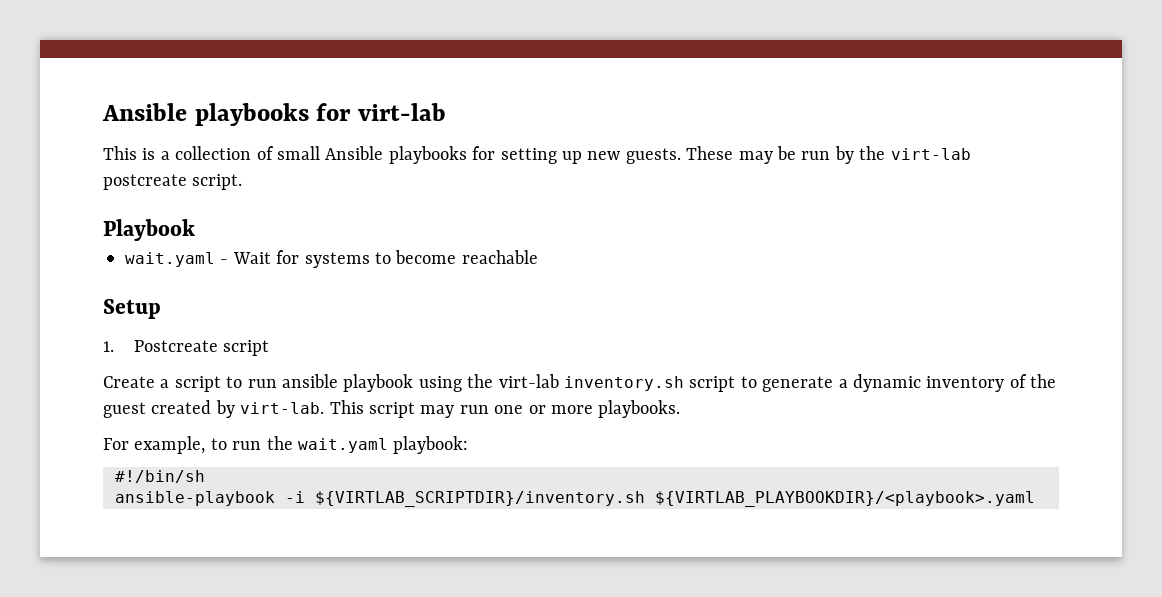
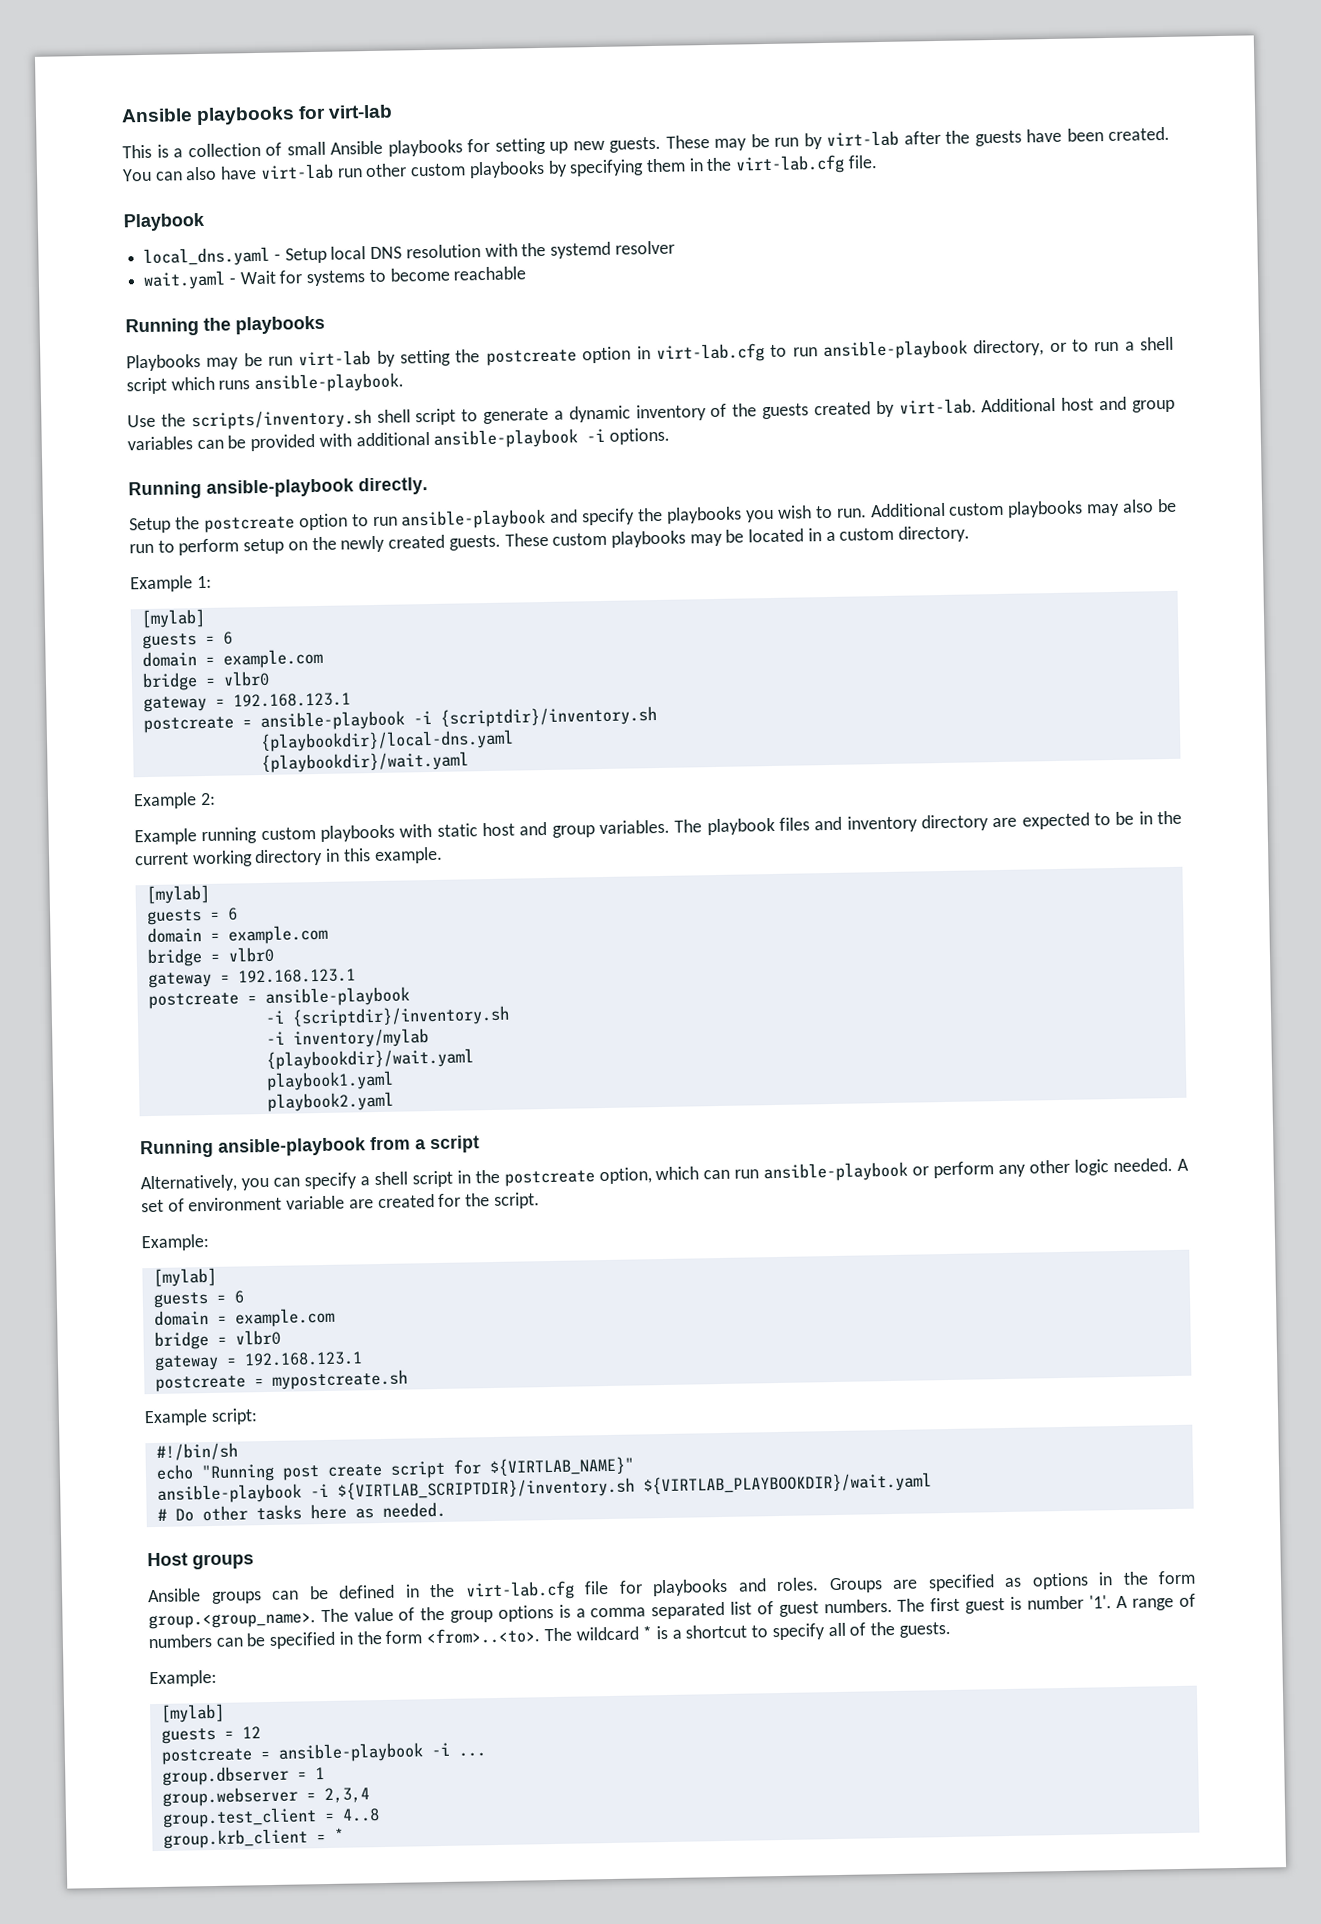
[859,146,971,160] [103,174,243,190] [103,219,195,241] the virt-lab postcreate script. // Playbook -> [826,126,1170,147] [122,154,878,182] [123,212,206,232] [143,240,675,268] virt-lab after the guests have been created. You can also have virt-lab run other custom playbooks by specifying them in the virt-lab.cfg file. // Playbook // local_dns.yaml - Setup local DNS resolution with the systemd resolver
[103,299,161,319] [103,340,269,356] [103,374,684,392] Setup // 1. Postcreate script // Create a script to run ansible playbook using the virt-lab inventory.sh -> [125,315,325,337] [126,336,1175,372] [126,372,405,395] [127,409,411,431] Running the playbooks // Playbooks may be run virt-lab by setting the postcreate option in virt-lab.cfg to run ansible-playbook directory, or to run a shell script which runs ansible-playbook. // Use the scripts/inventory.sh shell
[103,402,146,418] guest -> [762,403,810,420] guests
[329,400,681,418] [103,436,469,454] [115,470,205,483] [115,491,1035,507] This script may run one or more playbooks. // For example, to run the wait.yaml playbook: // #!/bin/sh // ansible-playbook -i ${VIRTLAB_SCRIPTDIR}/inventory.sh ${VIRTLAB_PLAYBOOKDIR}/<playbook>.yaml -> [981,396,1176,413] [127,427,671,452] [128,477,428,500] [129,498,1177,534] [129,525,971,556] [130,575,212,593] [140,608,206,629] [141,631,233,650] [141,648,323,669] [141,670,270,692] [142,692,351,713] [142,706,657,734] [259,729,514,753] [260,751,469,774] [133,792,216,810] [134,810,1183,846] [135,846,443,868] [145,884,210,905] [146,907,238,926] [146,924,328,945] [146,946,274,968] [147,968,356,989] [147,986,410,1010] [264,1005,510,1028] [265,1028,429,1049] [265,1048,474,1070] [265,1070,394,1091] [266,1091,394,1112] [140,1135,480,1159] [140,1157,1190,1193] [141,1192,540,1213] [141,1234,210,1252] [152,1267,217,1288] [152,1290,244,1308] [153,1307,335,1328] [153,1329,281,1350] [153,1351,363,1371] [154,1369,408,1392] [144,1408,258,1427] [155,1442,238,1461] [155,1456,635,1483] [156,1472,932,1504] [156,1501,446,1522] [147,1552,254,1570] [147,1570,1196,1605] [148,1593,1197,1630] [148,1621,951,1649] [149,1669,217,1688] [160,1703,225,1723] [160,1726,261,1744] [160,1742,486,1765] [161,1765,325,1786] [161,1786,370,1807] [161,1807,380,1828] [162,1827,344,1849] Additional host and group variables can be provided with additional ansible-playbook -i options. // Running ansible-playbook directly. // Setup the postcreate option to run ansible-playbook and specify the playbooks you wish to run. Additional custom playbooks may also be run to perform setup on the newly created guests. These custom playbooks may be located in a custom directory. // Example 1: // [mylab] // guests = 6 // domain = example.com // bridge = vlbr0 // gateway = 192.168.123.1 // postcreate = ansible-playbook -i {scriptdir}/inventory.sh // {playbookdir}/local-dns.yaml // {playbookdir}/wait.yaml // Example 2: // Example running custom playbooks with static host and group variables. The playbook files and inventory directory are expected to be in the current working directory in this example. // [mylab] // guests = 6 // domain = example.com // bridge = vlbr0 // gateway = 192.168.123.1 // postcreate = ansible-playbook // -i {scriptdir}/inventory.sh // -i inventory/mylab // {playbookdir}/wait.yaml // playbook1.yaml // playbook2.yaml // Running ansible-playbook from a script // Alternatively, you can specify a shell script in the postcreate option, which can run ansible-playbook or perform any other logic needed. A set of environment variable are created for the script. // Example: // [mylab] // guests = 6 // domain = example.com // bridge = vlbr0 // gateway = 192.168.123.1 // postcreate = mypostcreate.sh // Example script: // #!/bin/sh // echo "Running post create script for ${VIRTLAB_NAME}" // ansible-playbook -i ${VIRTLAB_SCRIPTDIR}/inventory.sh ${VIRTLAB_PLAYBOOKDIR}/wait.yaml // # Do other tasks here as needed. // Host groups // Ansible groups can be defined in the virt-lab.cfg file for playbooks and roles. Groups are specified as options in the form group.<group_name>. The value of the group options is a comma separated list of guest numbers. The first guest is number '1'. A range of numbers can be specified in the form <from>..<to>. The wildcard * is a shortcut to specify all of the guests. // Example: // [mylab] // guests = 12 // postcreate = ansible-playbook -i ... // group.dbserver = 1 // group.webserver = 2,3,4 // group.test_client = 4..8 // group.krb_client = *

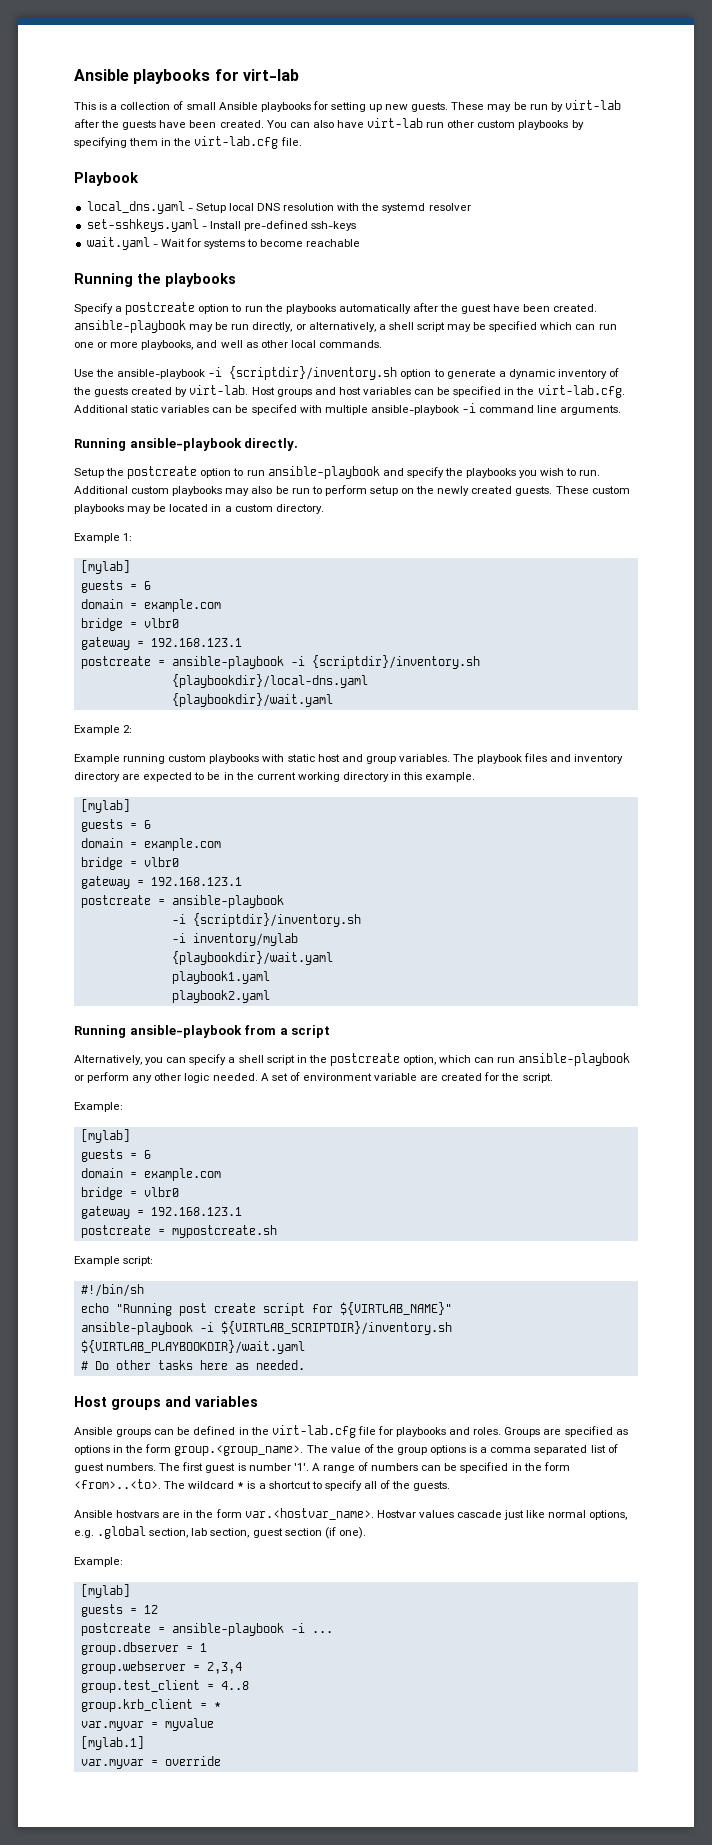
(675, 247) none -> [86,219,357,232] // set-sshkeys.yaml - Install pre-defined ssh-keys
[126,336,1175,372] [126,372,405,395] [127,408,457,431] Playbooks may be run virt-lab by setting the postcreate option in virt-lab.cfg to run ansible-playbook directory, or to run a shell script which runs ansible-playbook. // Use the scripts/inventory.sh shell script -> [74,302,598,315] [74,320,617,333] [74,340,382,350] [74,366,432,380] Specify a postcreate option to run the playbooks automatically after the guest have been created. ansible-playbook may be run directly, or alternatively, a shell script may be specified which can run one or more playbooks, and well as other local commands. // Use the ansible-playbook -i {scriptdir}/inventory.sh option
[981,396,1176,413] [127,427,671,452] Additional host and group variables can be provided with additional ansible-playbook -i options. -> [251,385,625,398] [74,403,622,415] Host groups and host variables can be specified in the virt-lab.cfg. Additional static variables can be specifed with multiple ansible-playbook -i command line arguments.
(254, 1561) none -> [165,1396,258,1407] and variables
(951, 1629) none -> [74,1508,628,1520] [74,1526,366,1539] // Ansible hostvars are in the form var.<hostvar_name>. Hostvar values cascade just like normal options, e.g. .global section, lab section, guest section (if one).
(344, 1834) none -> [80,1718,214,1731] [80,1736,144,1750] [80,1756,221,1769] // var.myvar = myvalue // [mylab.1] // var.myvar = override

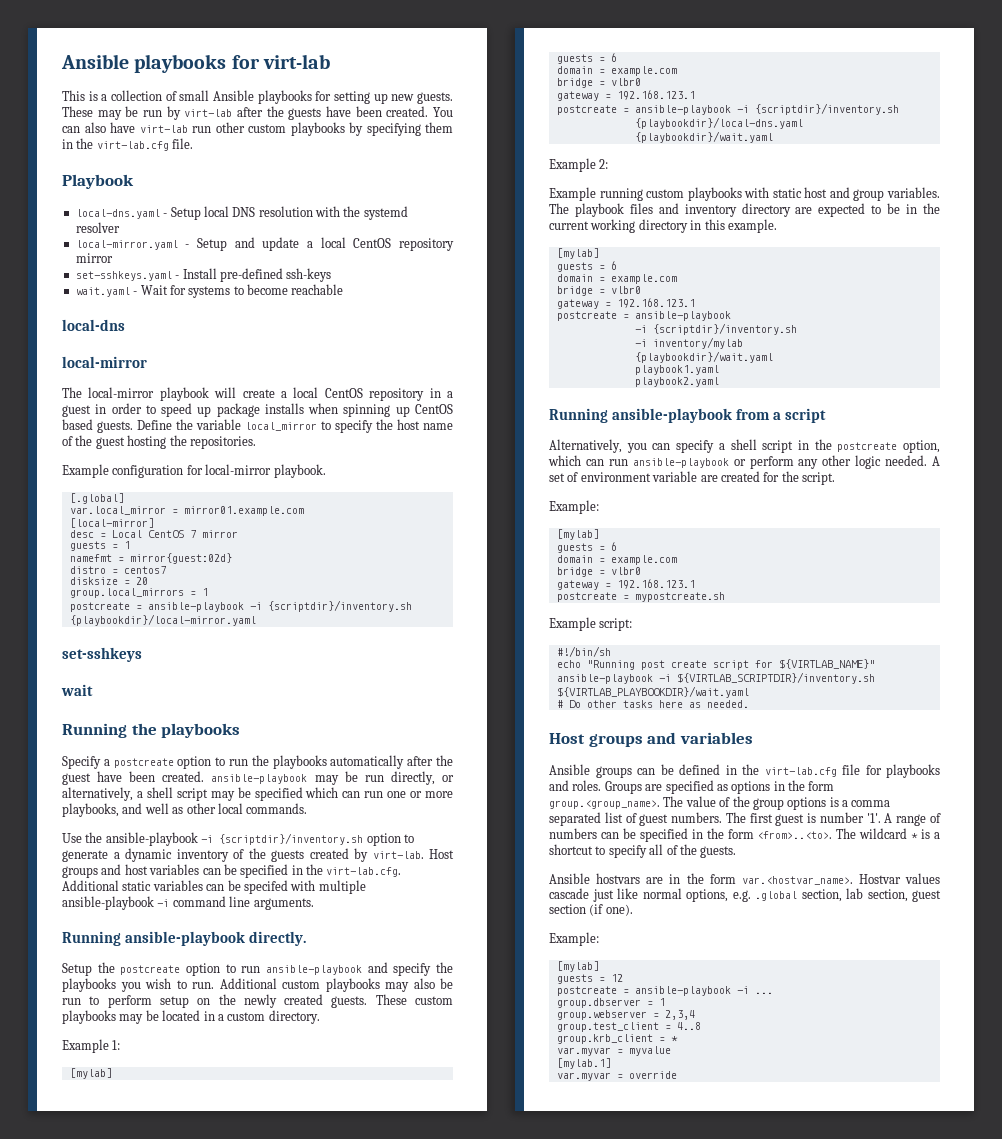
[86,201,185,214] local_dns.yaml -> [75,209,160,219] local-dns.yaml
(471, 207) none -> [75,237,454,251] [75,253,113,263] // local-mirror.yaml - Setup and update a local CentOS repository mirror
(361, 243) none -> [62,319,125,331] [62,356,147,368] [62,387,453,401] [62,403,453,417] [62,419,453,433] [62,435,256,449] [62,464,326,478] [69,493,124,504] [69,506,304,516] [69,518,154,528] [69,530,238,538] [69,541,130,551] [69,553,232,564] [69,566,166,574] [69,577,148,585] [69,588,208,598] [69,600,412,612] [69,614,256,626] [62,647,142,662] [61,684,93,696] // local-dns // local-mirror // The local-mirror playbook will create a local CentOS repository in a guest in order to speed up package installs when spinning up CentOS based guests. Define the variable local_mirror to specify the host name of the guest hosting the repositories. // Example configuration for local-mirror playbook. // [.global] // var.local_mirror = mirror01.example.com // [local-mirror] // desc = Local CentOS 7 mirror // guests = 1 // namefmt = mirror{guest:02d} // distro = centos7 // disksize = 20 // group.local_mirrors = 1 // postcreate = ansible-playbook -i {scriptdir}/inventory.sh {playbookdir}/local-mirror.yaml // set-sshkeys // wait

